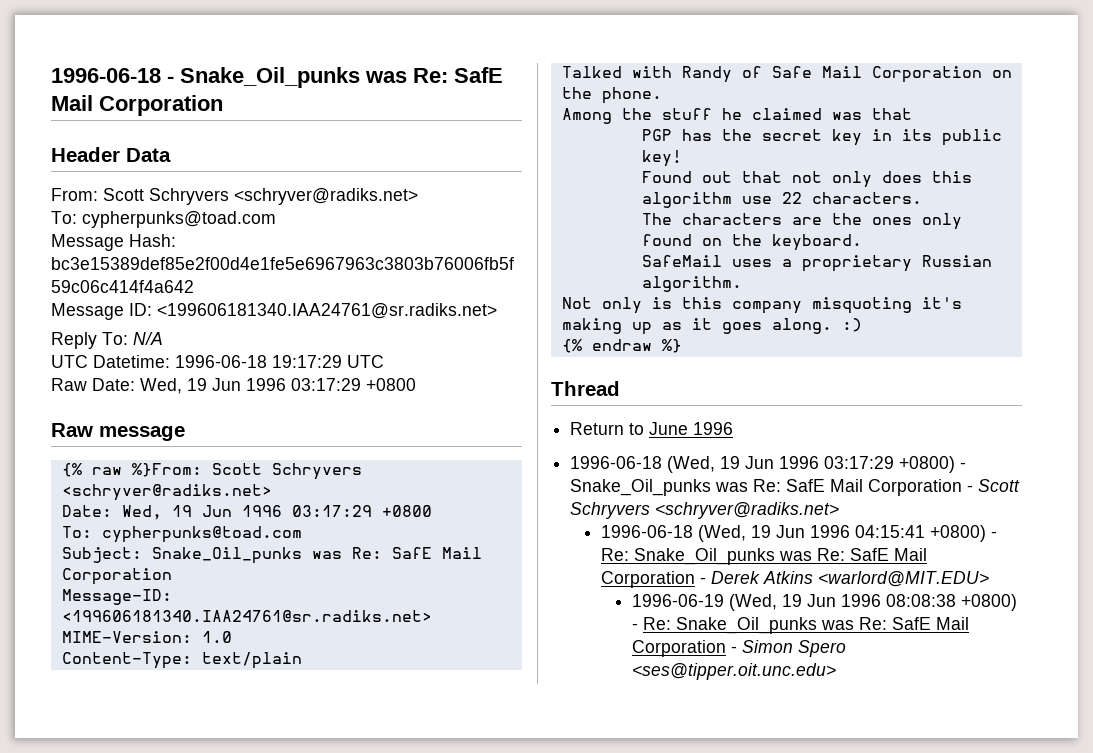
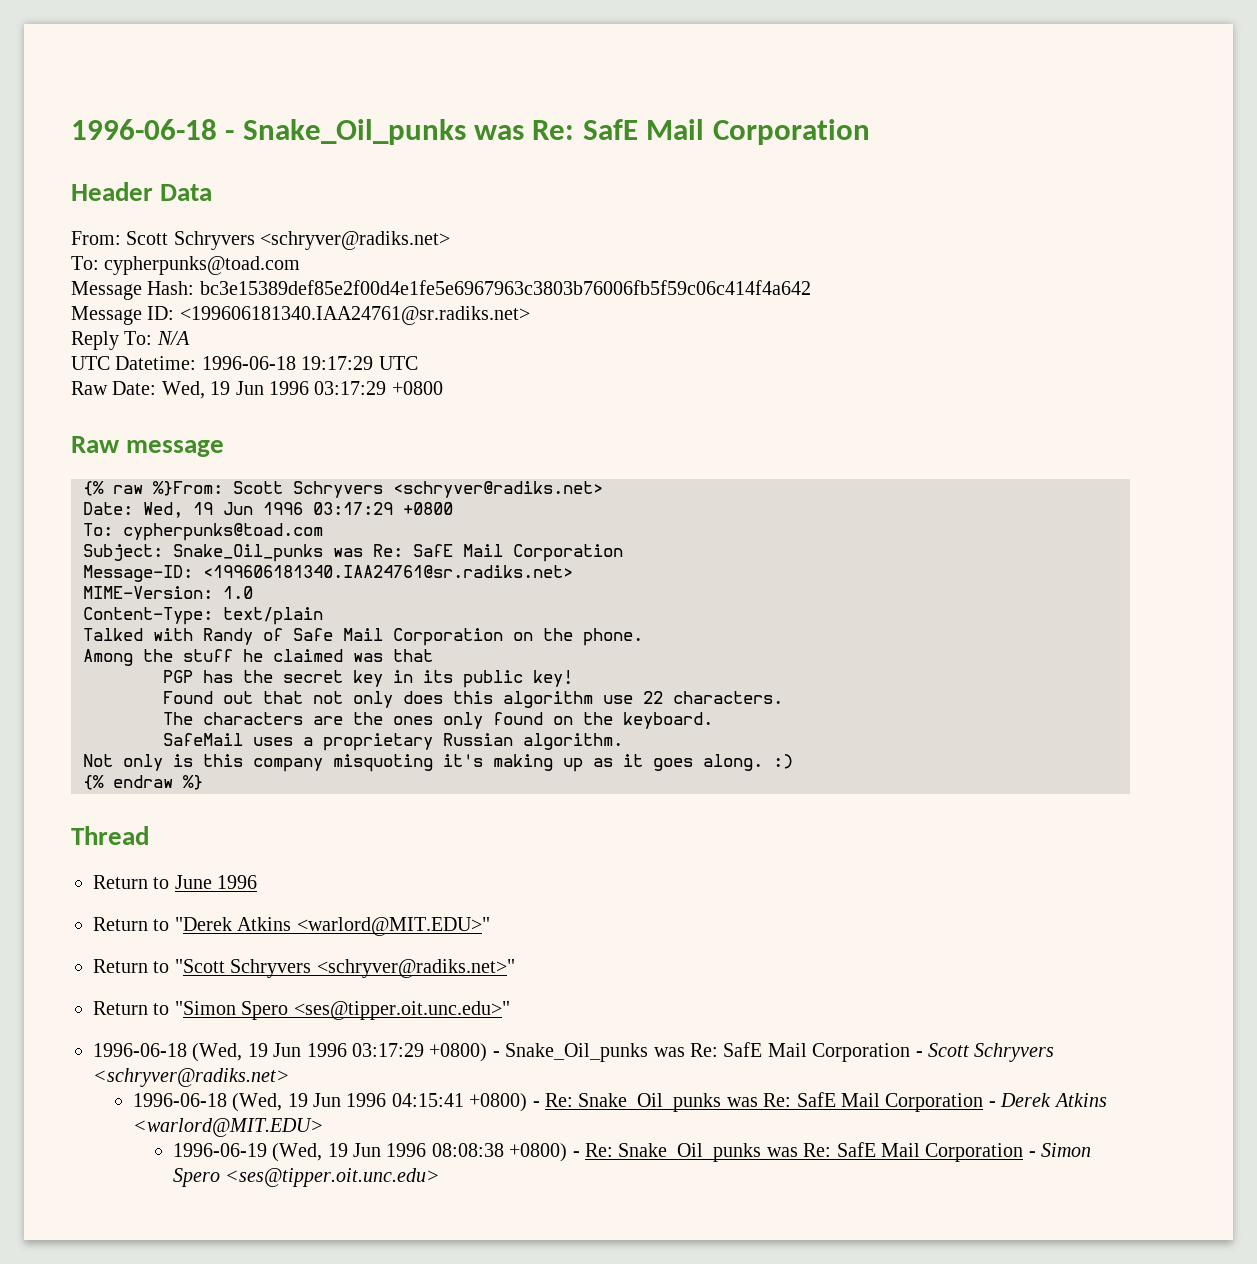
(734, 428) none -> [93,917,490,936] [93,959,515,978] [93,1001,510,1020] // Return to "Derek Atkins <warlord@MIT.EDU>" // Return to "Scott Schryvers <schryver@radiks.net>" // Return to "Simon Spero <ses@tipper.oit.unc.edu>"

